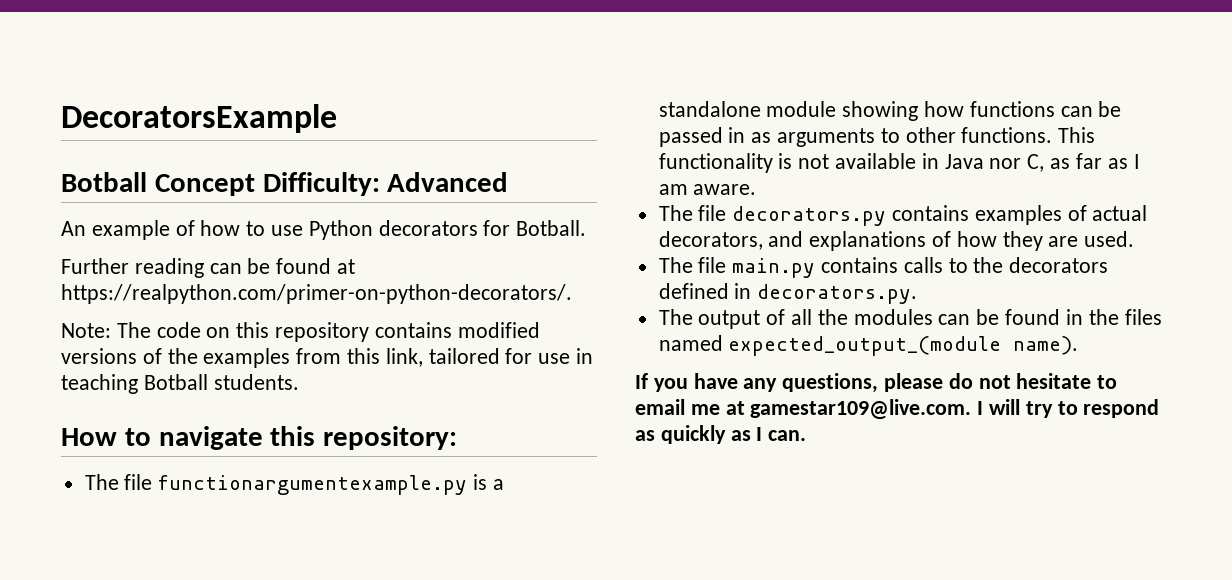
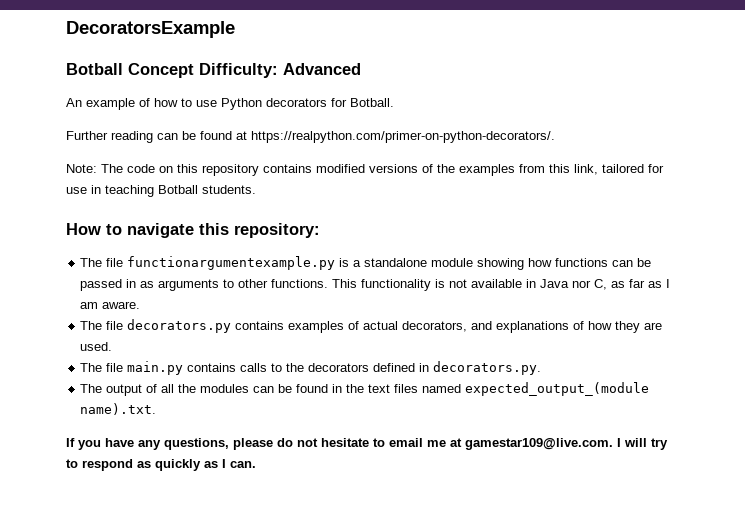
(1119, 317) none -> [368,384,391,393] text
[1013,336,1079,355] name). -> [80,403,157,415] name).txt.

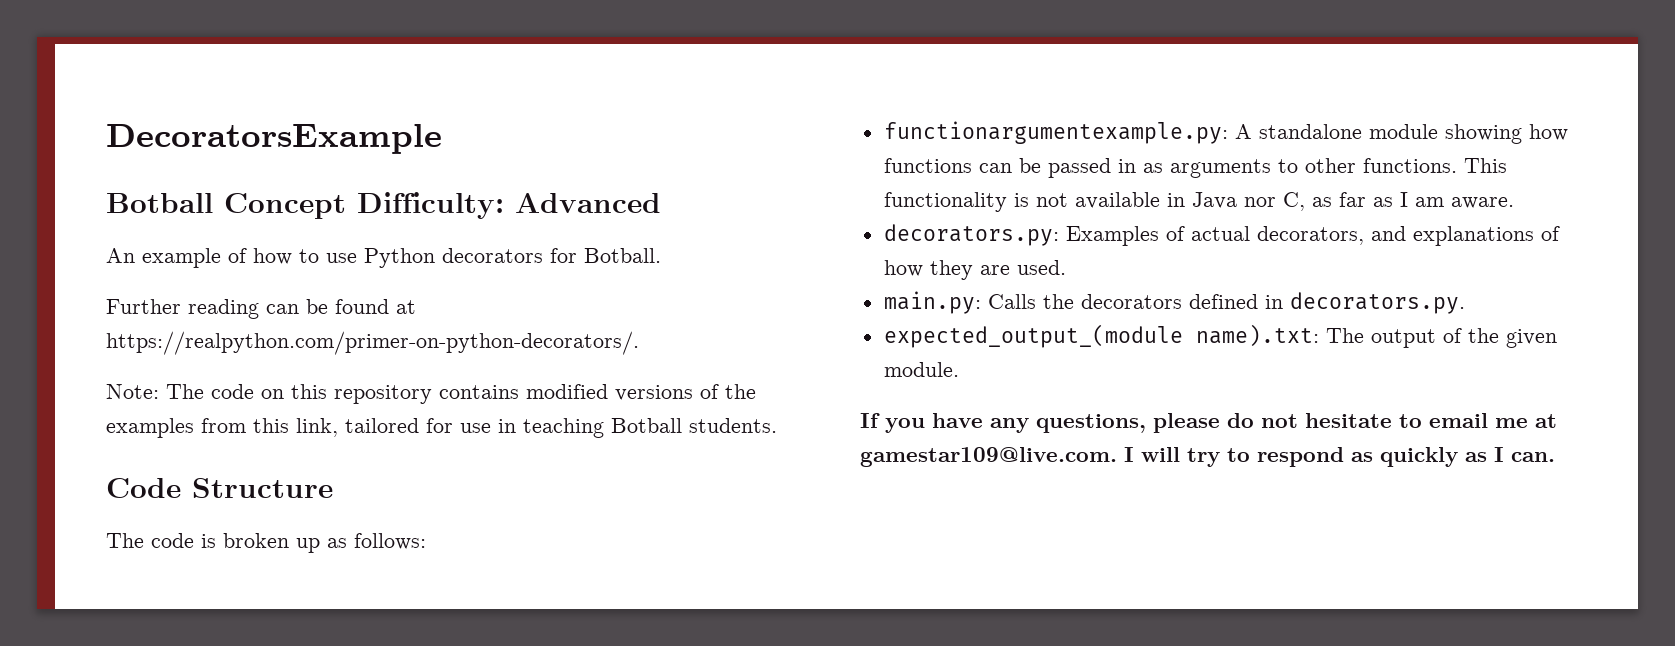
[66,223,320,238] [80,256,362,270] How to navigate this repository: // The file functionargumentexample.py is a -> [106,478,333,498] [106,533,426,553] [883,121,1252,144] Code Structure // The code is broken up as follows: // functionargumentexample.py: A
[80,319,345,333] The file decorators.py contains examples -> [883,224,1159,246] decorators.py: Examples
[80,361,283,375] The file main.py contains calls to -> [883,291,1036,314] main.py: Calls
(542, 368) none -> [883,324,1319,348] expected_output_(module name).txt:
[161,382,650,396] [80,403,157,415] all the modules can be found in the text files named expected_output_(module name).txt. -> [1467,328,1557,348] [883,362,959,377] the given module.

